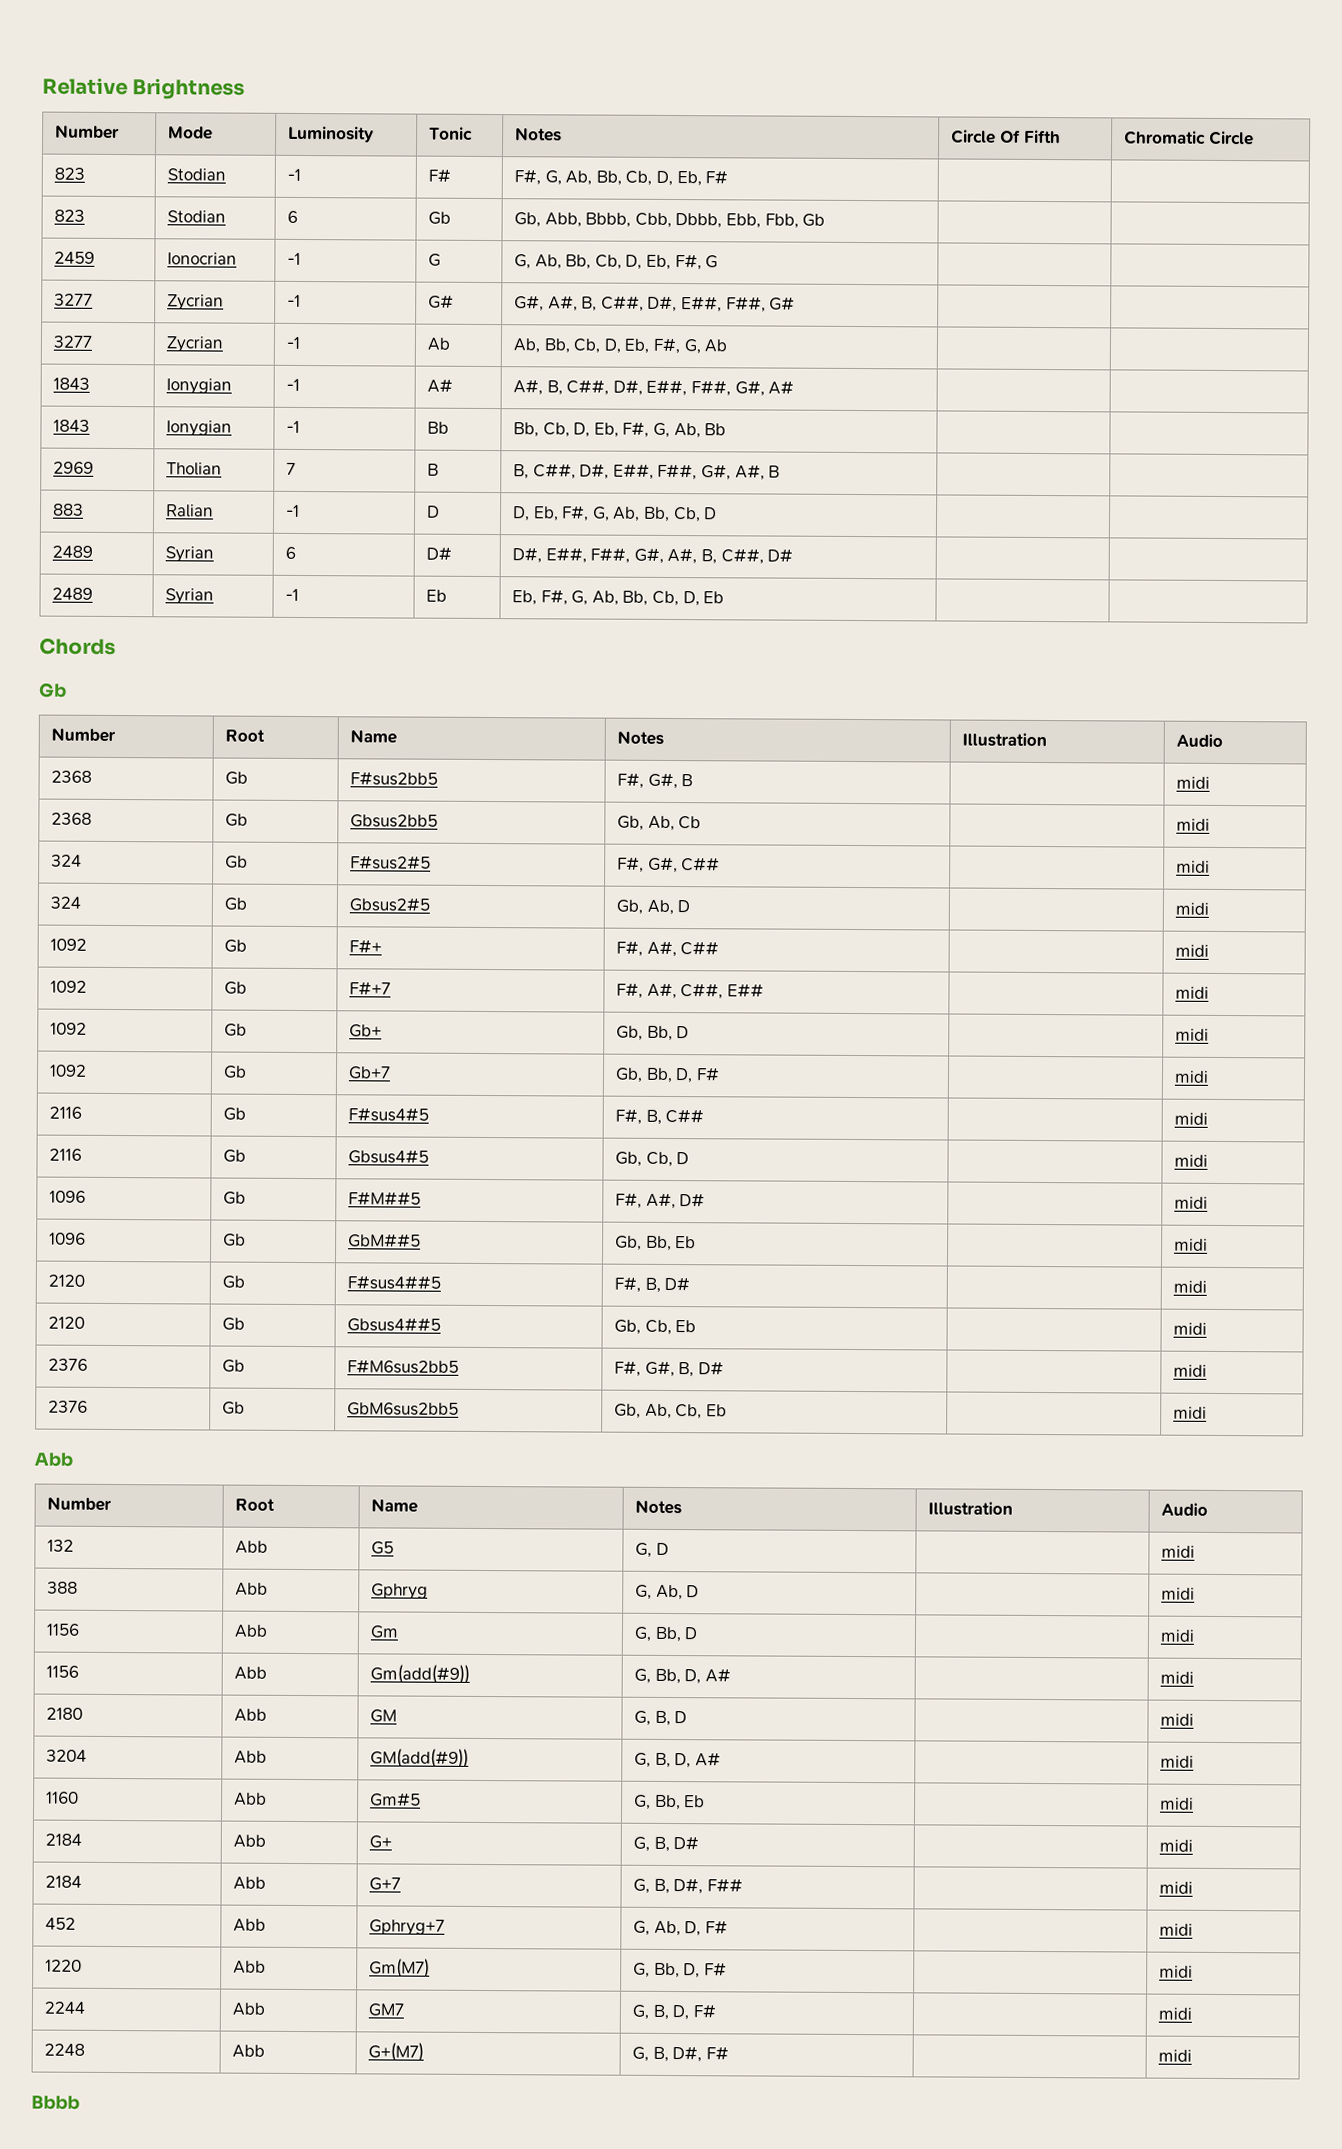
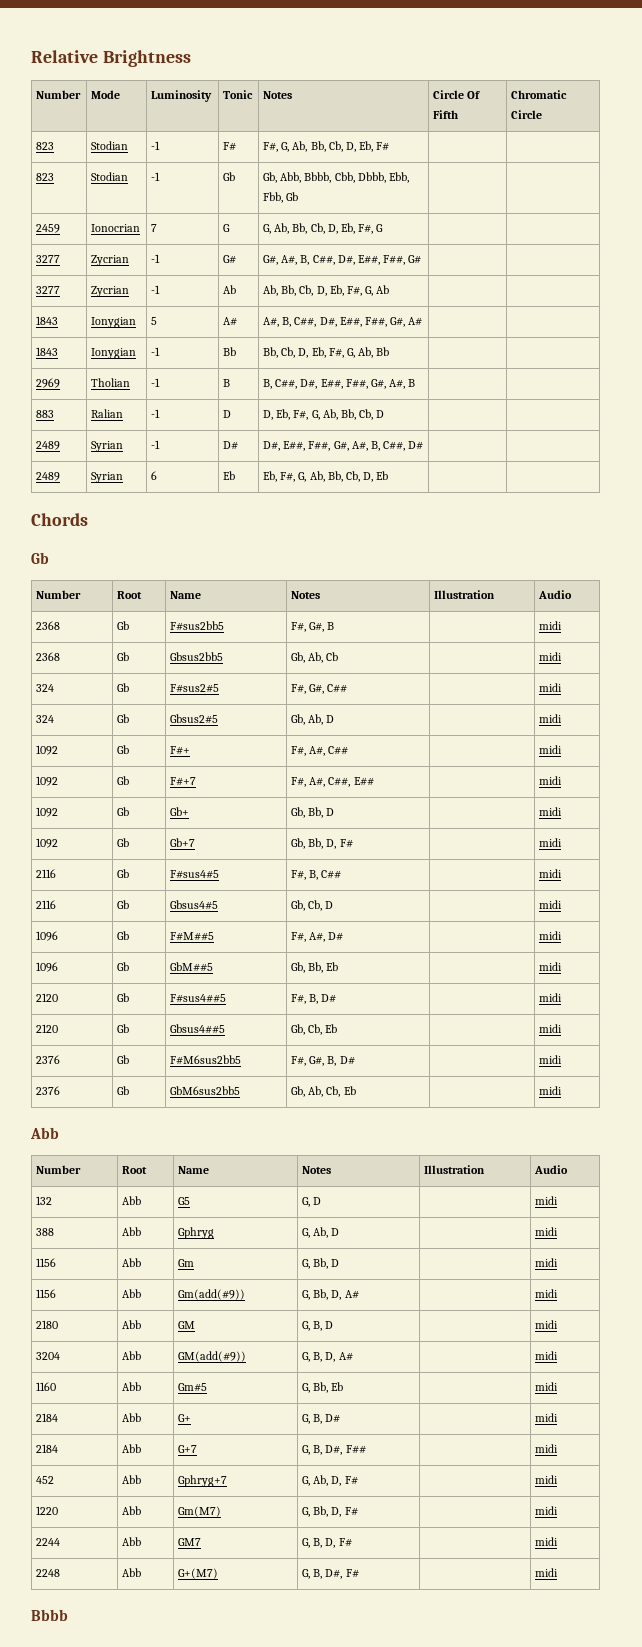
[286,210,298,223] 6 -> [151,172,161,181] -1
[286,252,301,265] -1 -> [151,224,158,232] 7
[285,378,300,391] -1 -> [151,317,158,325] 5
[285,462,296,475] 7 -> [151,378,161,387] -1
[284,546,296,559] 6 -> [151,440,161,449] -1
[284,588,299,601] -1 -> [151,471,158,480] 6

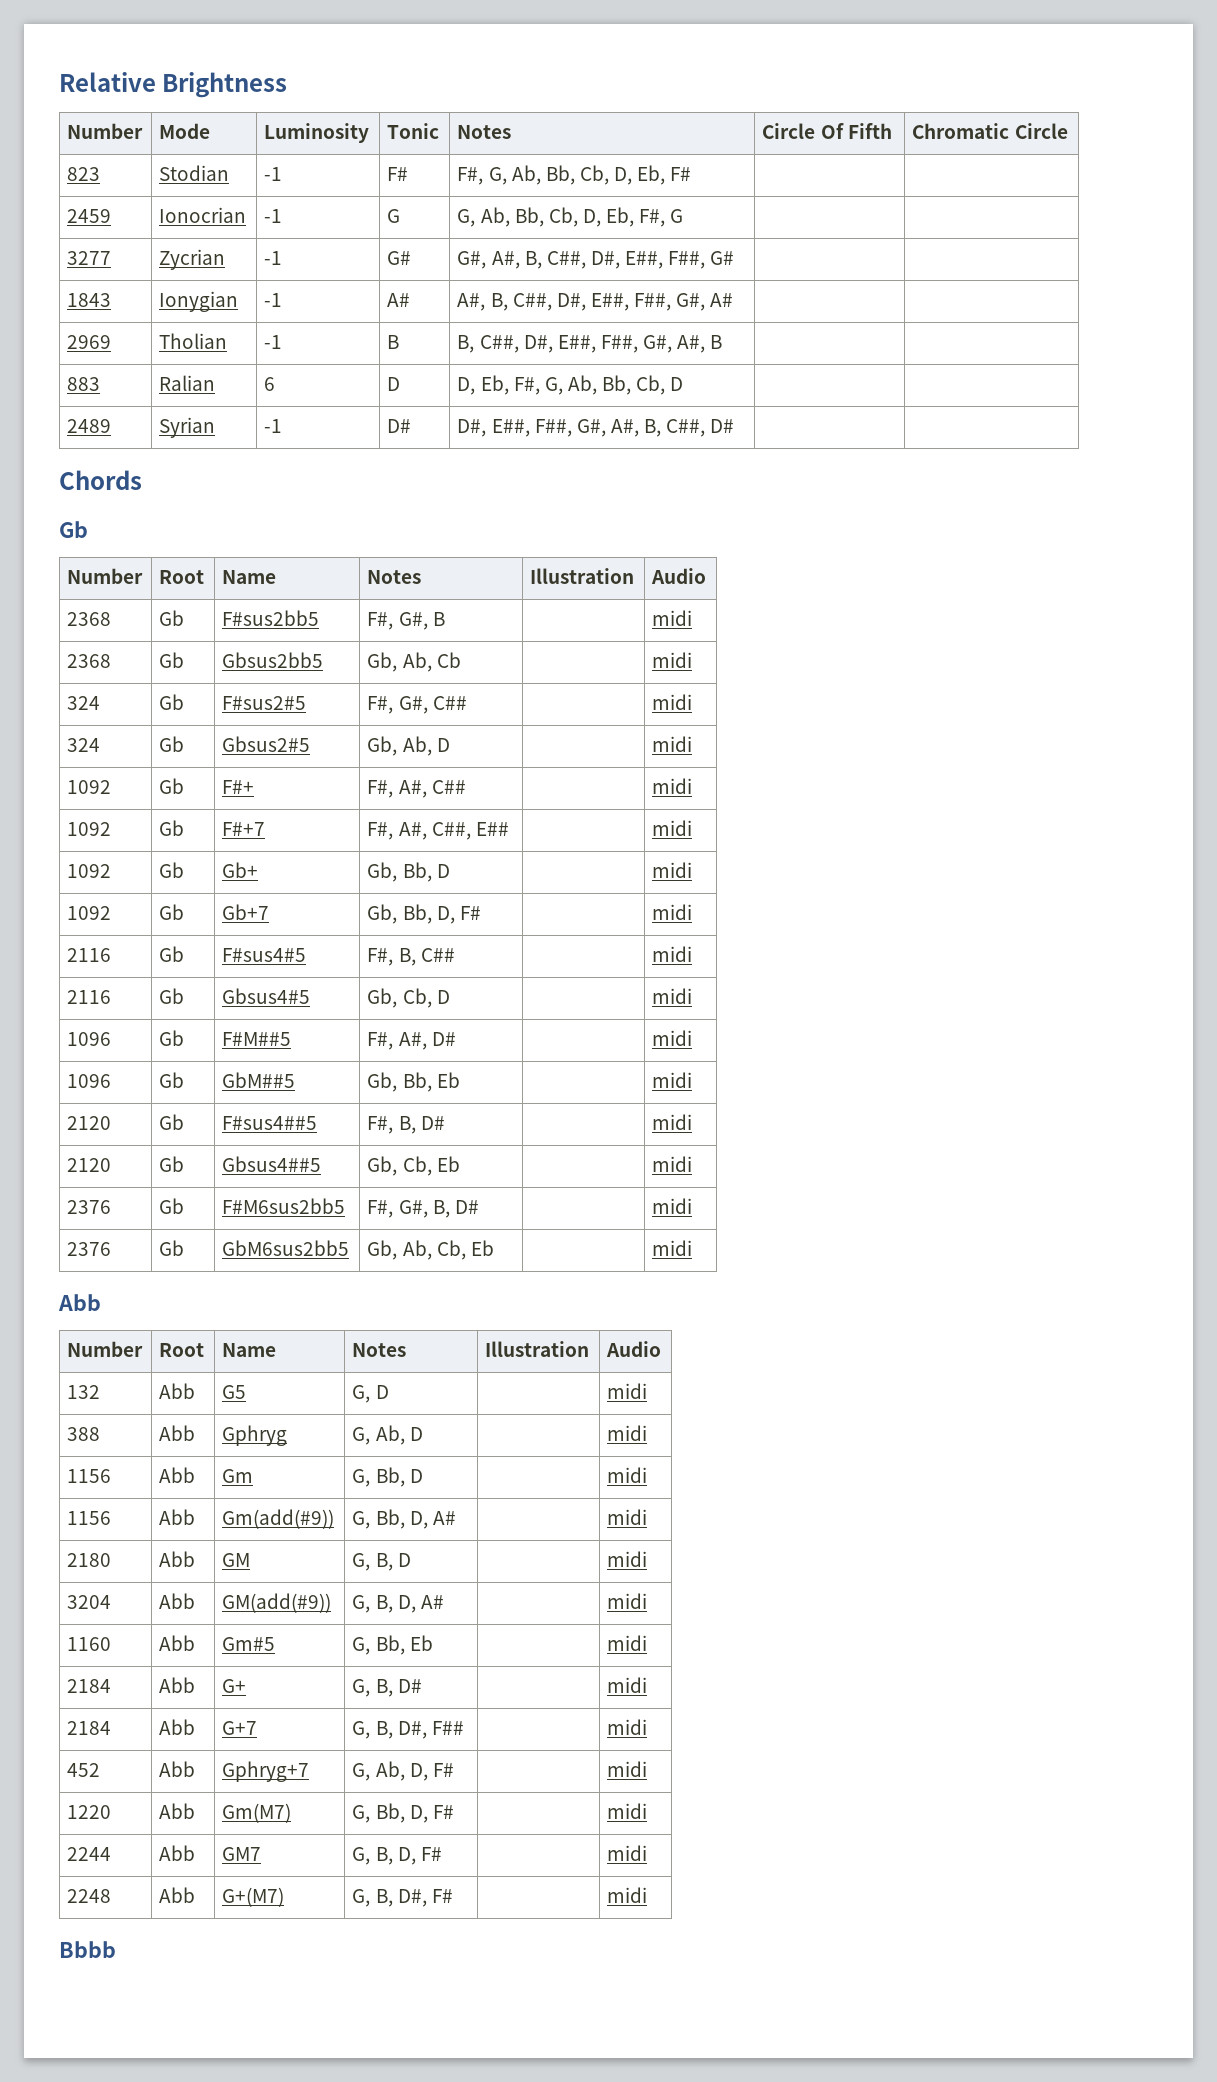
[36,173,55,181] [91,172,129,181] [151,172,161,181] [223,172,236,181] [263,172,409,183] [263,192,299,203] // 823 | Stodian | -1 | Gb | Gb, Abb, Bbbb, Cbb, Dbbb, Ebb, Fbb, Gb | | -> (692, 174) none
[151,224,158,232] 7 -> [264,209,283,223] -1
[36,286,61,294] [91,286,130,297] [151,285,161,294] [223,285,237,294] [263,285,389,296] [36,316,59,325] [91,317,137,328] [151,317,158,325] // 3277 | Zycrian | -1 | Ab | Ab, Bb, Cb, D, Eb, F#, G, Ab | | // 1843 | Ionygian | 5 -> [67,293,112,307] [159,291,239,312] [264,293,283,307] // 1843 | Ionygian | -1
[36,347,59,356] [91,348,137,359] [151,347,161,356] [223,347,237,356] [263,347,389,358] // 1843 | Ionygian | -1 | Bb | Bb, Cb, D, Eb, F#, G, Ab, Bb | | -> (734, 300) none
[151,409,161,418] -1 -> [264,377,276,391] 6
[36,472,61,481] [91,472,124,483] [151,471,158,480] [223,471,236,480] [263,471,388,482] // 2489 | Syrian | 6 | Eb | Eb, F#, G, Ab, Bb, Cb, D, Eb | | -> (735, 426) none

